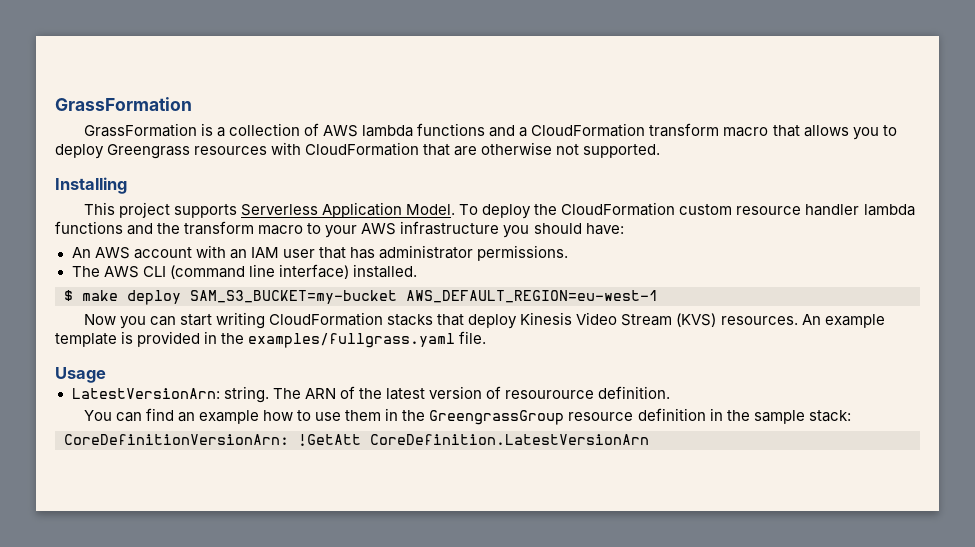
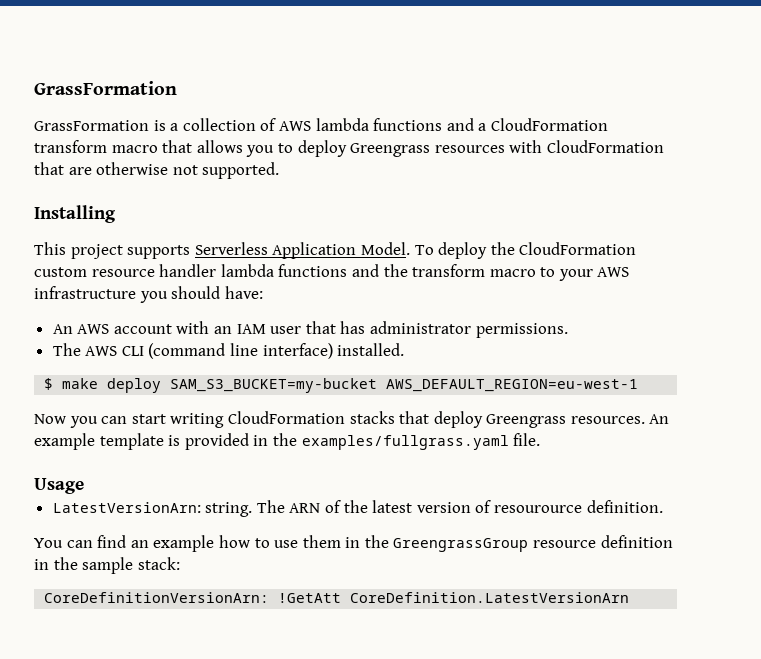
[520,312,717,327] Kinesis Video Stream (KVS) -> [486,414,567,428] Greengrass

